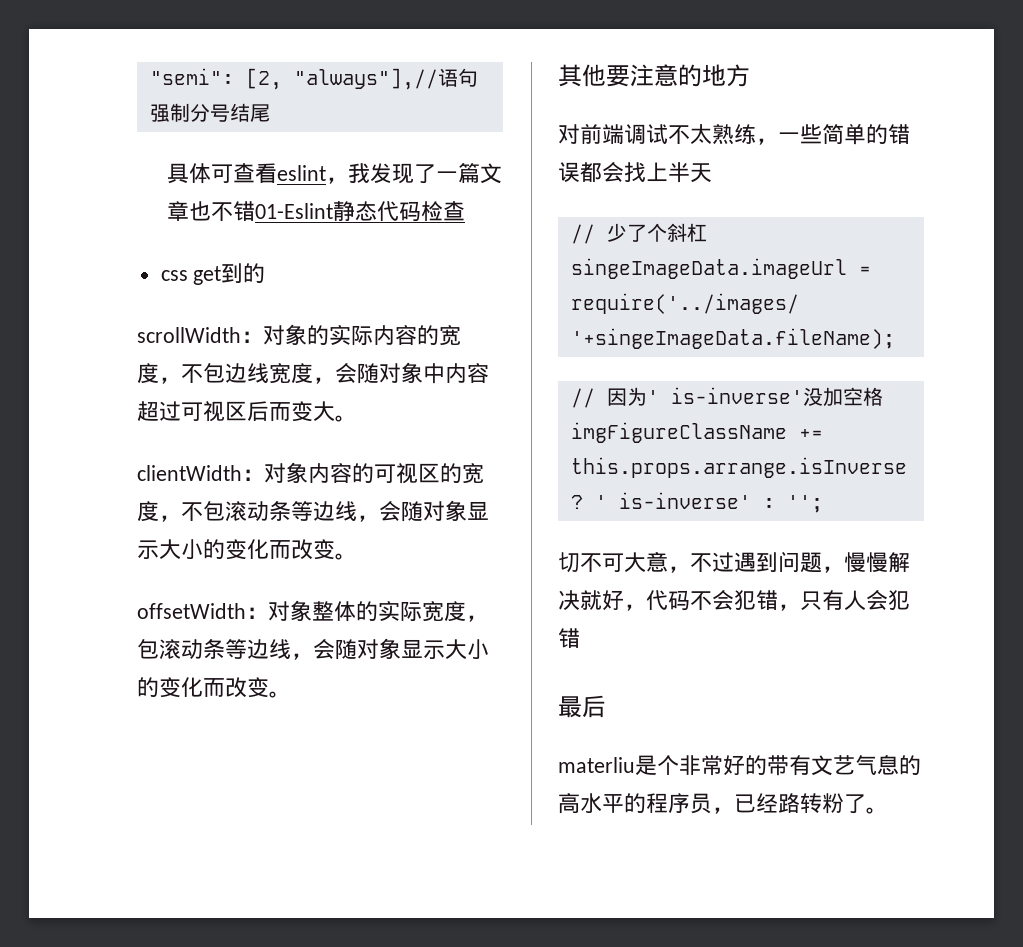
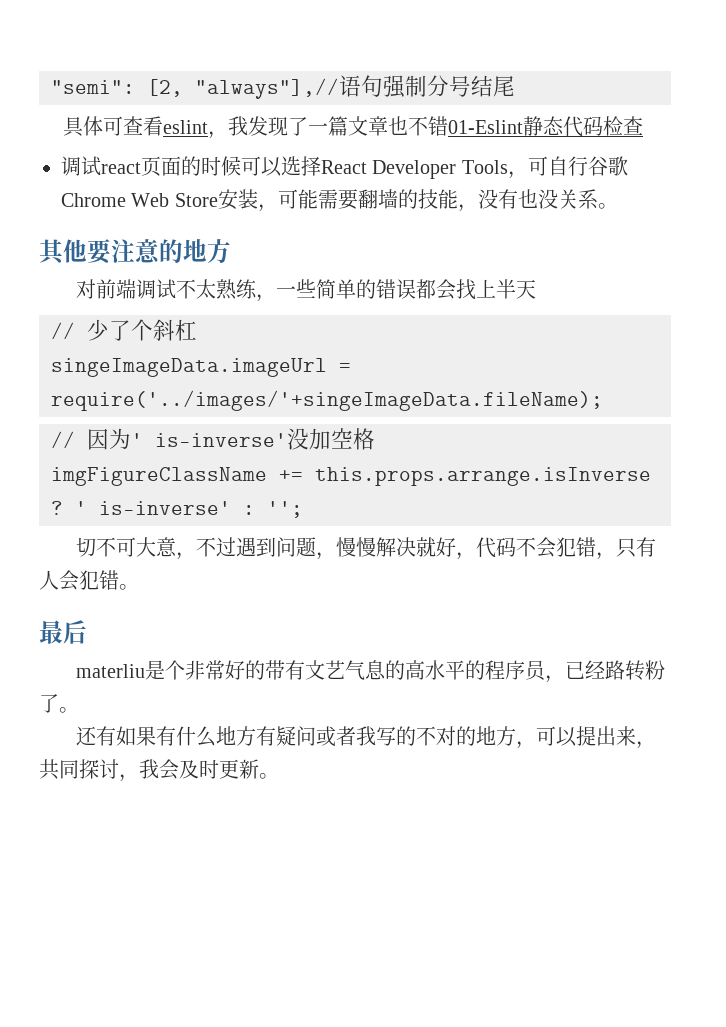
[160,263,266,285] [137,324,461,346] [137,362,489,384] [137,401,357,422] [137,462,484,484] [137,500,489,522] [137,539,357,560] [137,600,488,622] [137,638,489,660] [137,677,269,698] css get到的 // scrollWidth：对象的实际内容的宽度，不包边线宽度，会随对象中内容超过可视区后而变大。 // clientWidth：对象内容的可视区的宽度，不包滚动条等边线，会随对象显示大小的变化而改变。 // offsetWidth：对象整体的实际宽度，包滚动条等边线，会随对象显示大小的变化而改变 -> [61,156,628,179] [61,189,598,212] 调试react页面的时候可以选择React Developer Tools，可自行谷歌Chrome Web Store安装，可能需要翻墙的技能，没有也没关系
(580, 638) none -> [119,584,139,590] 。
(888, 810) none -> [75,726,656,749] [39,759,279,782] // 还有如果有什么地方有疑问或者我写的不对的地方，可以提出来，共同探讨，我会及时更新。

